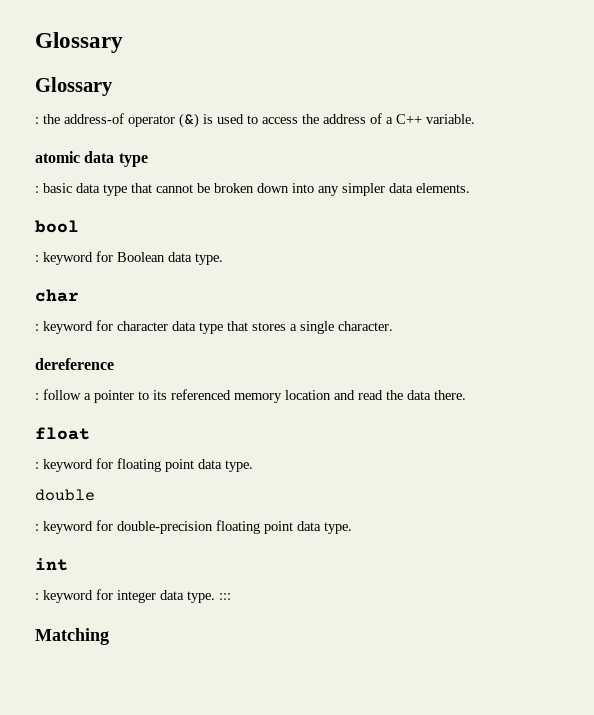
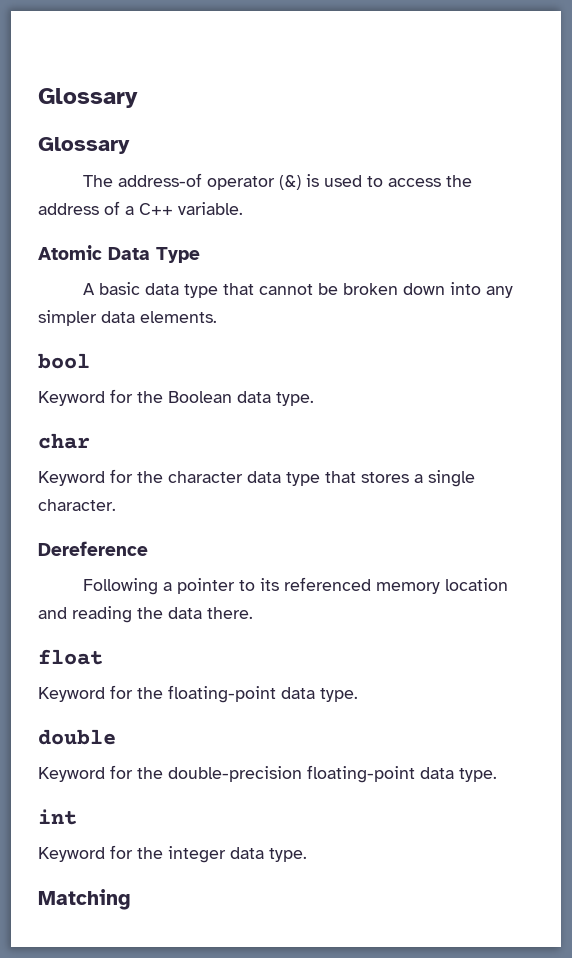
[35,114,60,124] : the -> [82,175,113,187] The
[35,151,148,167] [35,186,39,193] atomic data type // : -> [38,245,200,263] [82,283,95,295] Atomic Data Type // A
[35,251,113,265] : keyword for -> [38,389,163,406] Keyword for the
[35,320,113,334] : keyword for -> [38,469,163,486] Keyword for the
[35,358,114,370] [35,389,81,400] dereference // : follow -> [38,541,148,556] [82,578,158,595] Dereference // Following
[358,390,383,400] read -> [72,606,132,623] reading
[35,458,253,472] [35,489,95,501] [35,520,293,534] : keyword for floating point data type. // double // : keyword for double-precision floating point -> [38,685,358,703] [38,729,116,745] [38,765,415,783] Keyword for the floating-point data type. // double // Keyword for the double-precision floating-point
[35,589,113,603] : keyword for -> [38,845,163,862] Keyword for the
[219,593,231,600] ::: -> (307, 855) none

